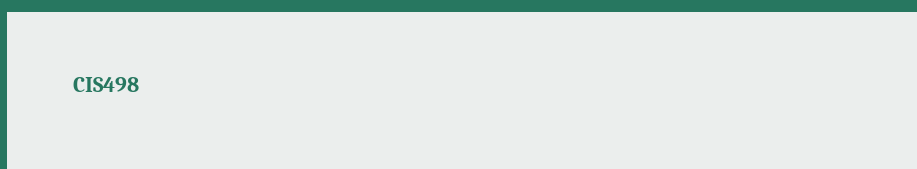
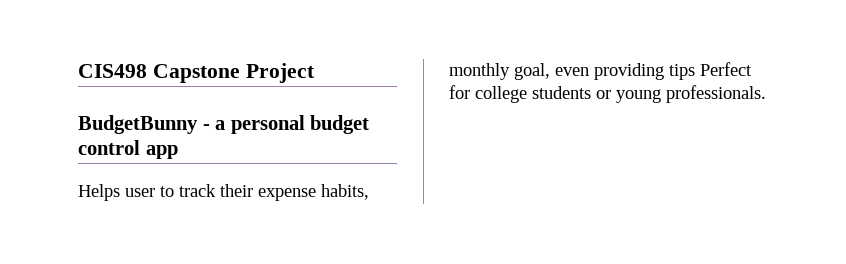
(139, 84) none -> [152,63,315,83] [78,115,370,134] [78,140,178,159] [78,184,369,201] [449,62,752,80] [449,85,766,103] Capstone Project // BudgetBunny - a personal budget control app // Helps user to track their expense habits, monthly goal, even providing tips Perfect for college students or young professionals.

